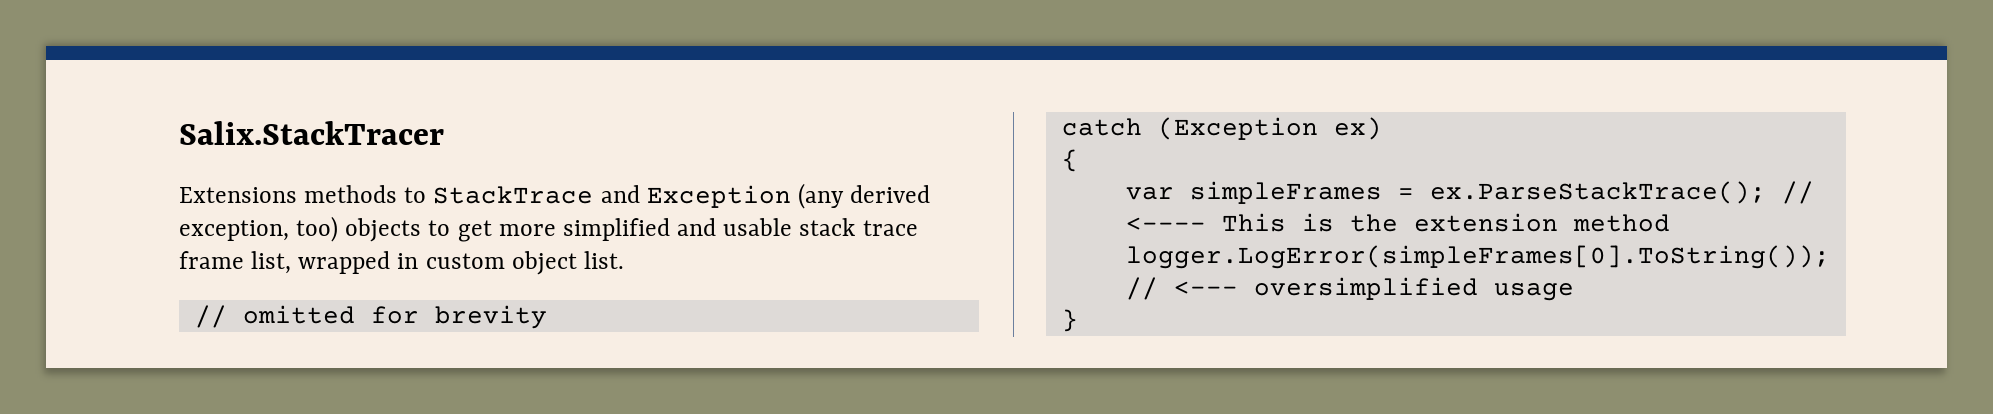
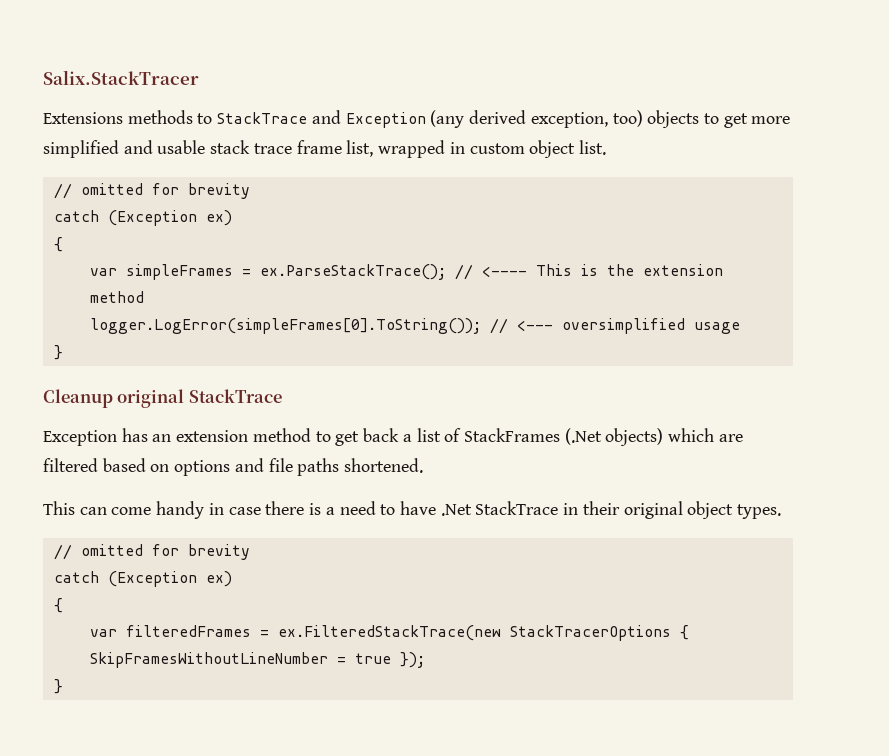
(1078, 320) none -> [43,389,282,408] [43,428,743,446] [43,458,424,476] [43,501,782,519] [53,544,250,560] [53,571,232,587] [53,598,63,613] [89,625,689,641] [89,652,425,668] [53,679,63,694] // Cleanup original StackTrace // Exception has an extension method to get back a list of StackFrames (.Net objects) which are filtered based on options and file paths shortened. // This can come handy in case there is a need to have .Net StackTrace in their original object types. // // omitted for brevity // catch (Exception ex) // { // var filteredFrames = ex.FilteredStackTrace(new StackTracerOptions { SkipFramesWithoutLineNumber = true }); // }

